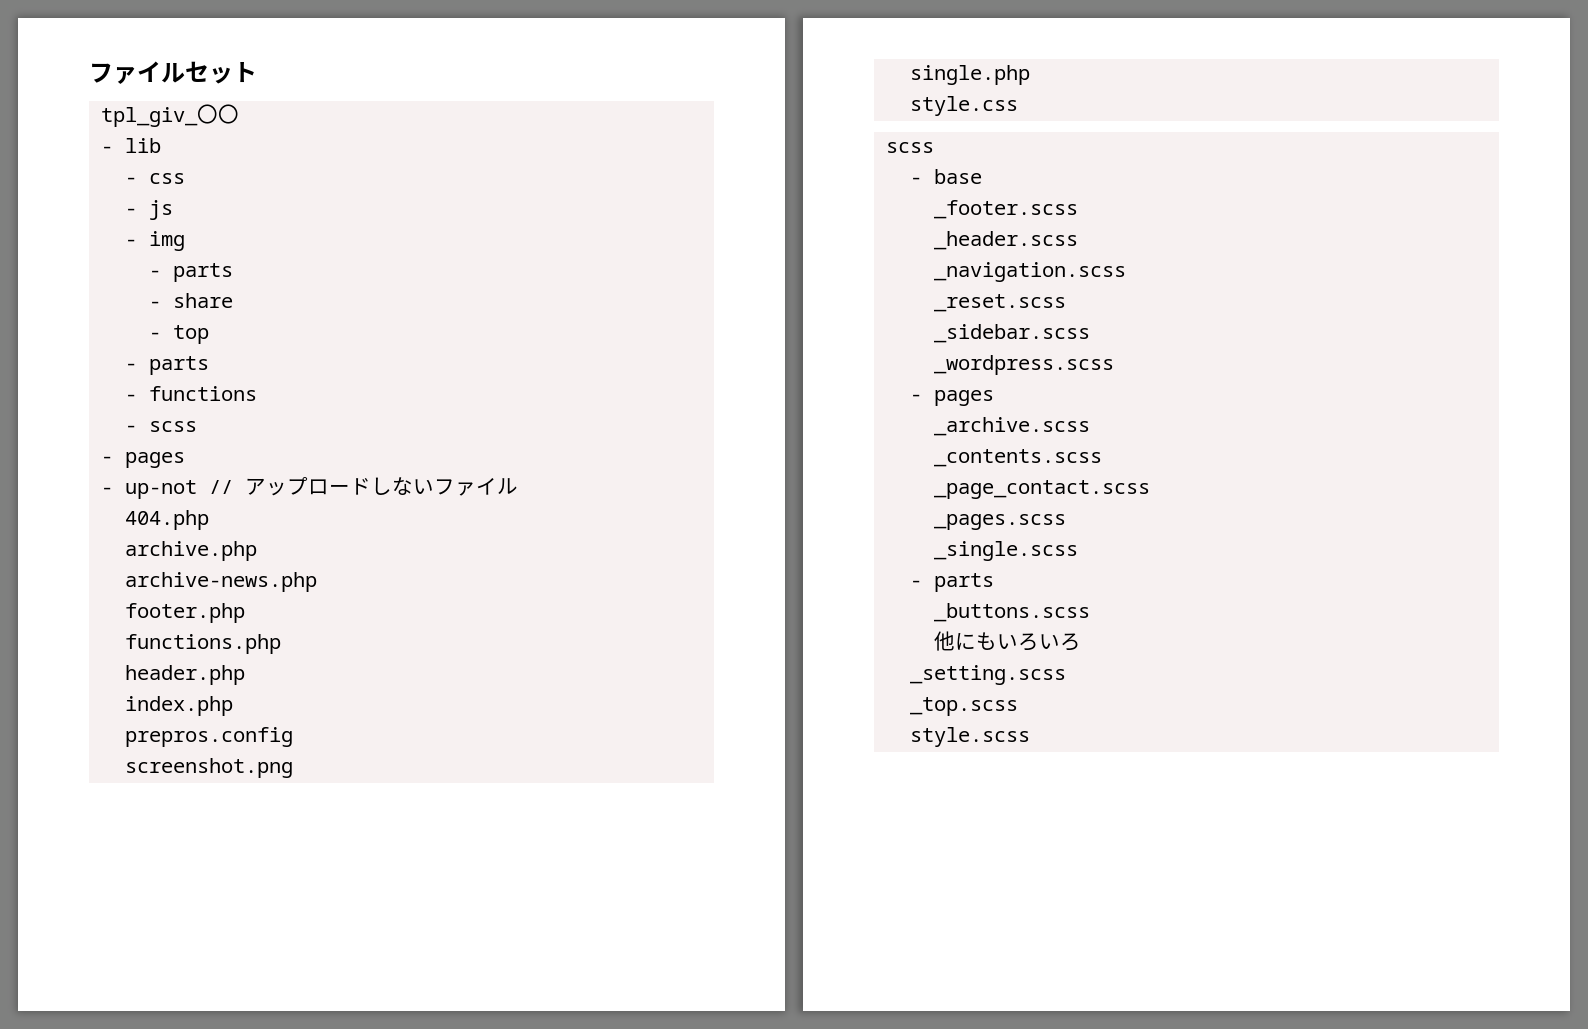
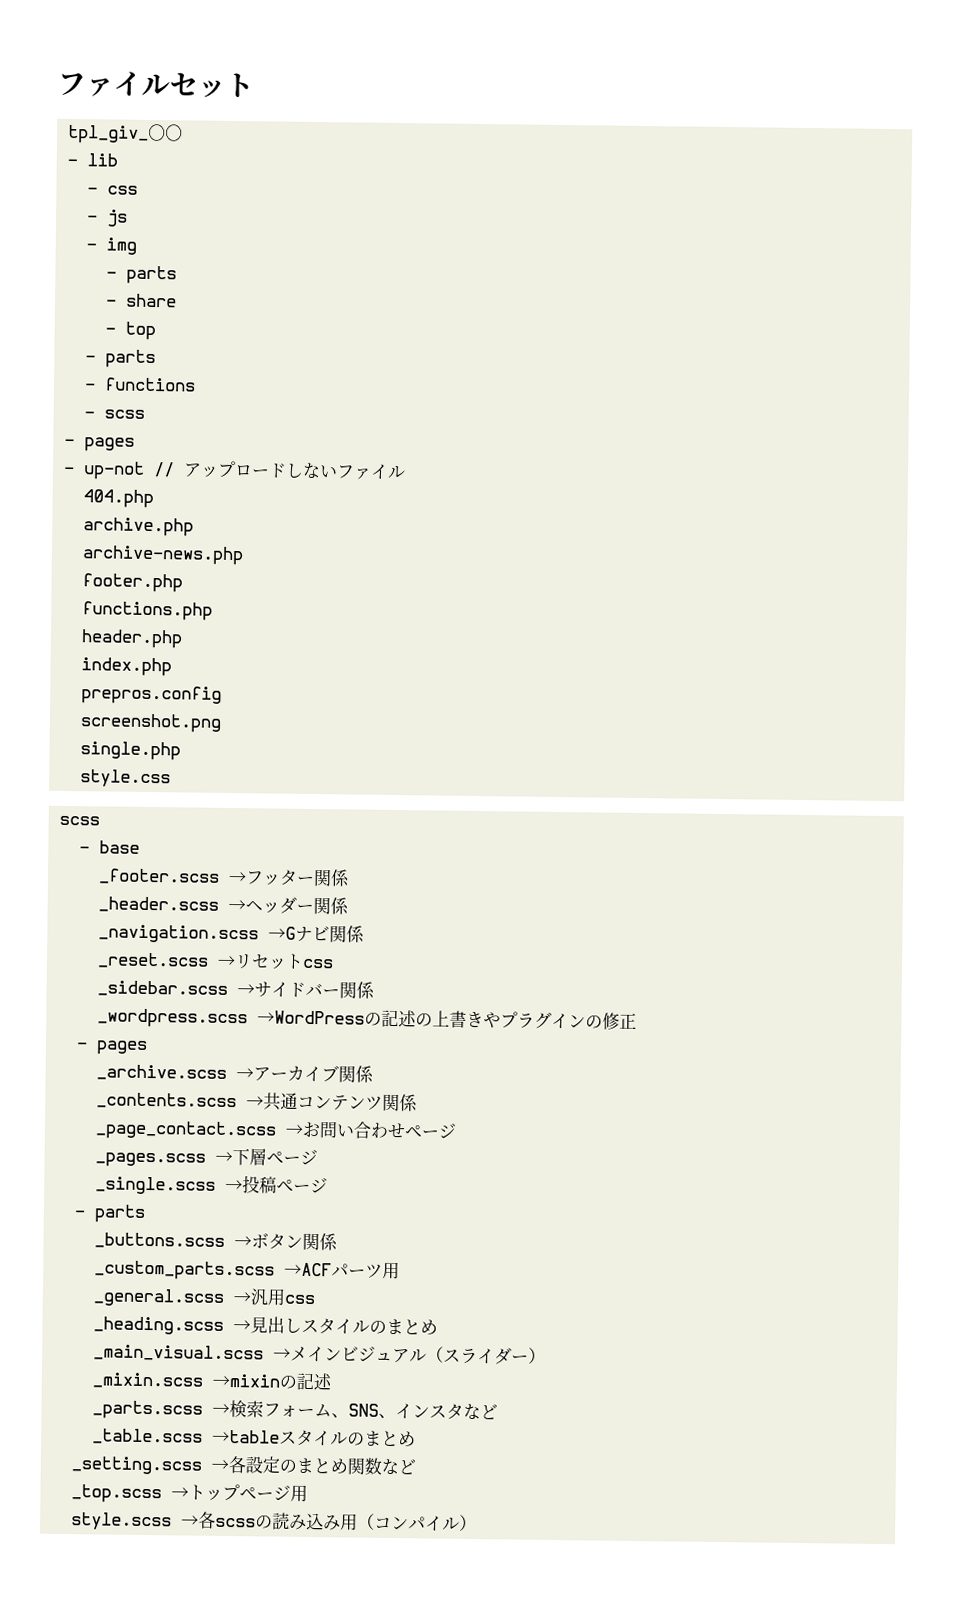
[934,231,1078,250] [934,262,1126,282] [934,294,1066,312] [934,324,1090,343] [934,355,1114,375] [910,390,994,406] [934,417,1090,436] [934,449,1102,467] [934,480,1150,499] [934,514,1066,530] [934,541,1078,561] [910,573,994,592] [934,603,1090,622] [934,631,1081,651] [910,665,1066,685] [910,697,1018,716] [910,727,1030,747] // _header.scss // _navigation.scss // _reset.scss // _sidebar.scss // _wordpress.scss // - pages // _archive.scss // _contents.scss // _page_contact.scss // _pages.scss // _single.scss // - parts // _buttons.scss // 他にもいろいろ // _setting.scss // _top.scss // style.scss -> [228,869,351,887] [98,896,350,915] [98,924,366,944] [97,952,335,970] [97,980,376,999] [97,1008,638,1030] [76,1040,149,1056] [96,1064,375,1083] [96,1092,419,1112] [95,1120,458,1141] [95,1148,319,1168] [95,1175,329,1195] [74,1204,147,1223] [94,1232,339,1251] [94,1260,401,1281] [93,1288,316,1307] [93,1316,439,1335] [93,1344,547,1365] [92,1372,333,1391] [92,1400,499,1420] [92,1428,417,1447] [71,1456,417,1475] [71,1483,309,1504] [71,1511,478,1532] →フッター関係 // _header.scss →ヘッダー関係 // _navigation.scss →Gナビ関係 // _reset.scss →リセットcss // _sidebar.scss →サイドバー関係 // _wordpress.scss →WordPressの記述の上書きやプラグインの修正 // - pages // _archive.scss →アーカイブ関係 // _contents.scss →共通コンテンツ関係 // _page_contact.scss →お問い合わせページ // _pages.scss →下層ページ // _single.scss →投稿ページ // - parts // _buttons.scss →ボタン関係 // _custom_parts.scss →ACFパーツ用 // _general.scss →汎用css // _heading.scss →見出しスタイルのまとめ // _main_visual.scss →メインビジュアル（スライダー） // _mixin.scss →mixinの記述 // _parts.scss →検索フォーム、SNS、インスタなど // _table.scss →tableスタイルのまとめ // _setting.scss →各設定のまとめ関数など // _top.scss →トップページ用 // style.scss →各scssの読み込み用（コンパイル）

